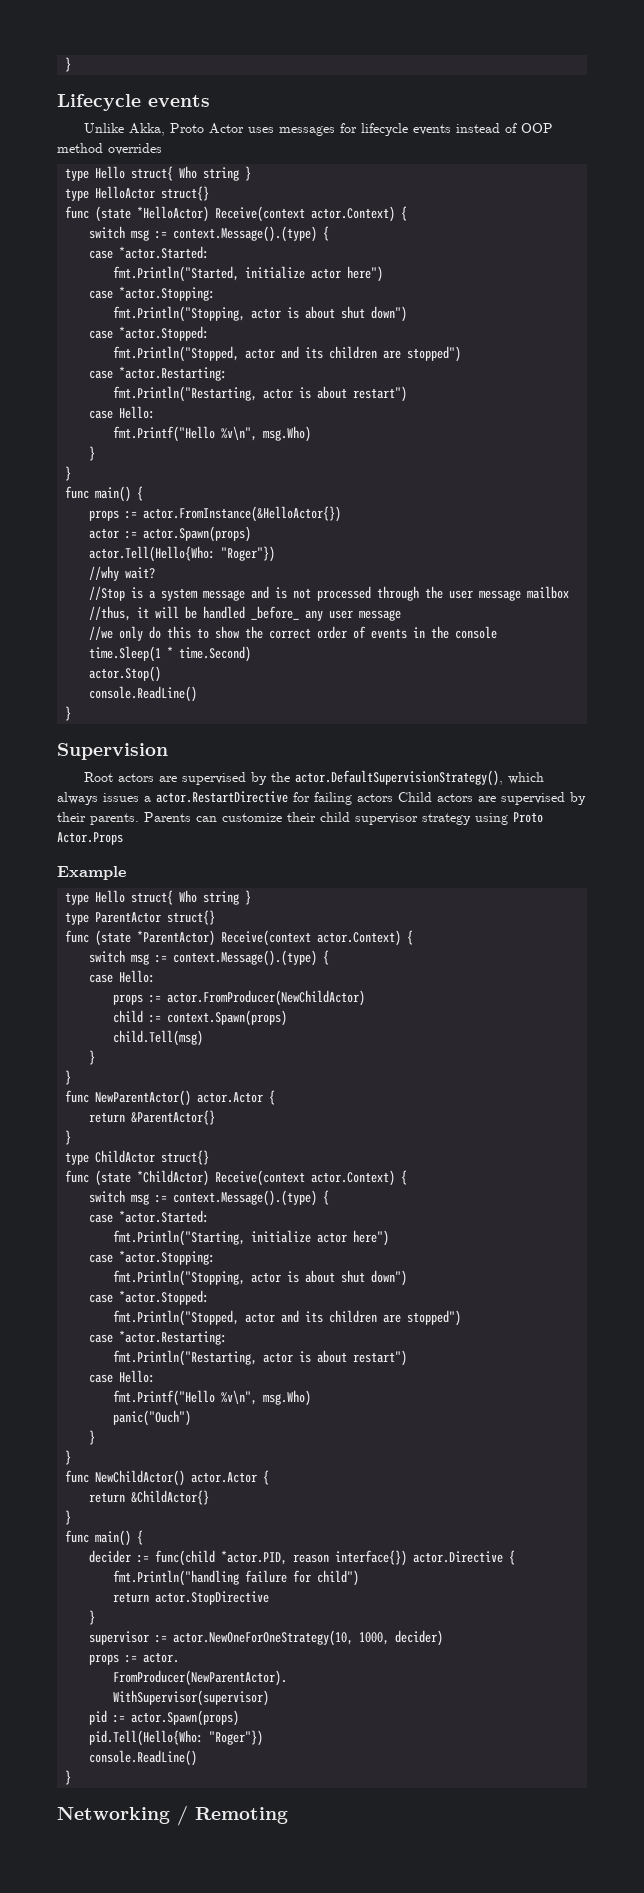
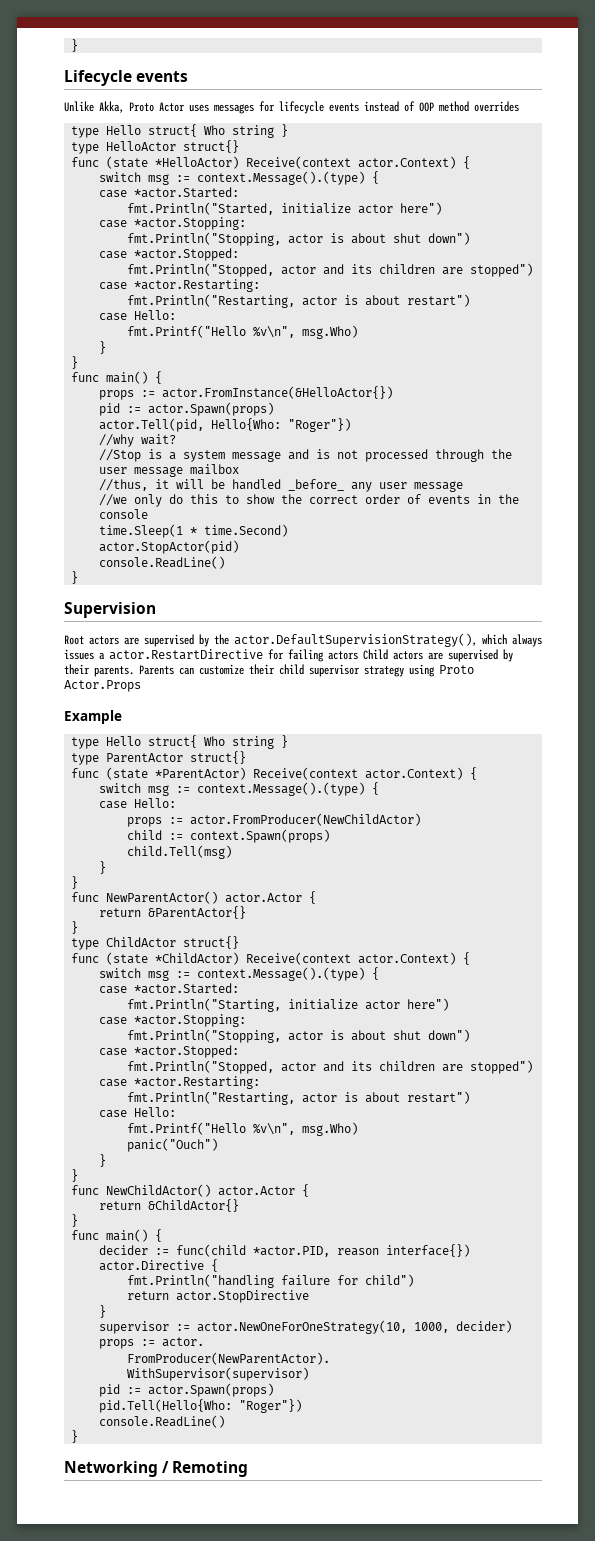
[89,526,252,542] [89,546,216,562] actor := actor.Spawn(props) // actor.Tell(Hello{Who: -> [99,402,275,416] [99,418,282,432] pid := actor.Spawn(props) // actor.Tell(pid, Hello{Who:
[89,666,162,682] actor.Stop() -> [99,540,240,554] actor.StopActor(pid)

